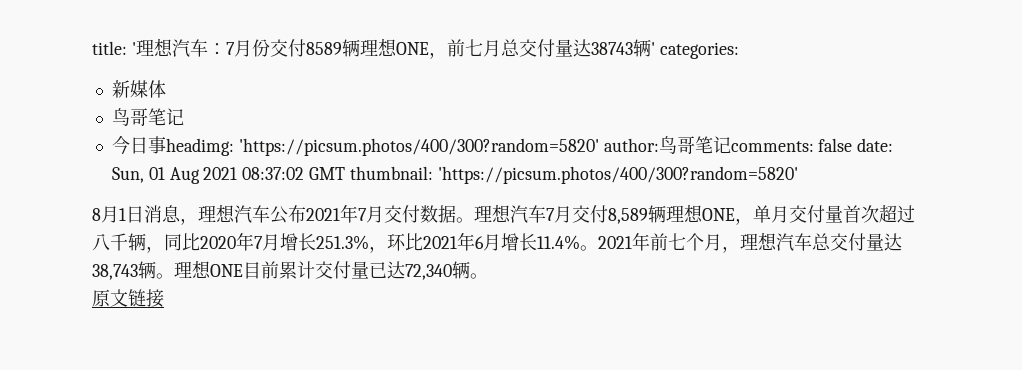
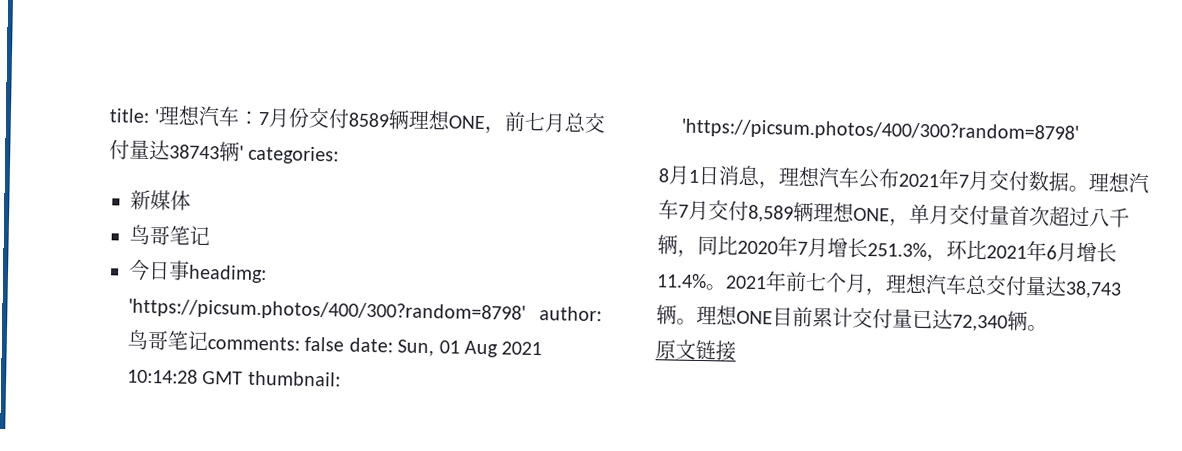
[238,138,599,156] 'https://picsum.photos/400/300?random=5820' -> [128,298,526,323] 'https://picsum.photos/400/300?random=8798'
[242,167,305,180] 08:37:02 -> [127,368,198,384] 10:14:28
[437,166,798,184] 'https://picsum.photos/400/300?random=5820' -> [681,118,1079,143] 'https://picsum.photos/400/300?random=8798'

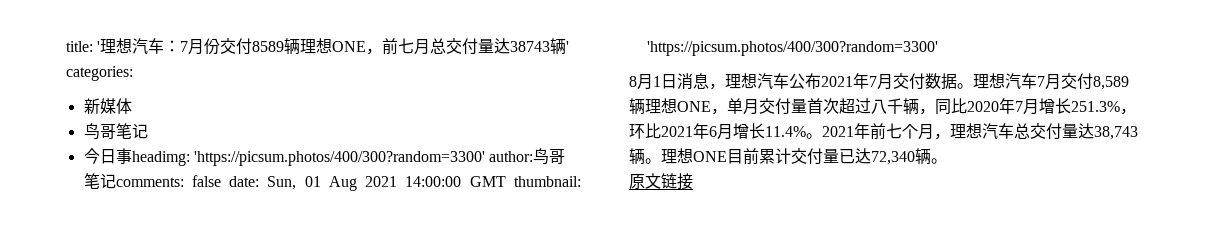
[128,298,526,323] 'https://picsum.photos/400/300?random=8798' -> [193,151,485,166] 'https://picsum.photos/400/300?random=3300'
[127,368,198,384] 10:14:28 -> [405,176,462,187] 14:00:00
[681,118,1079,143] 'https://picsum.photos/400/300?random=8798' -> [646,41,938,56] 'https://picsum.photos/400/300?random=3300'

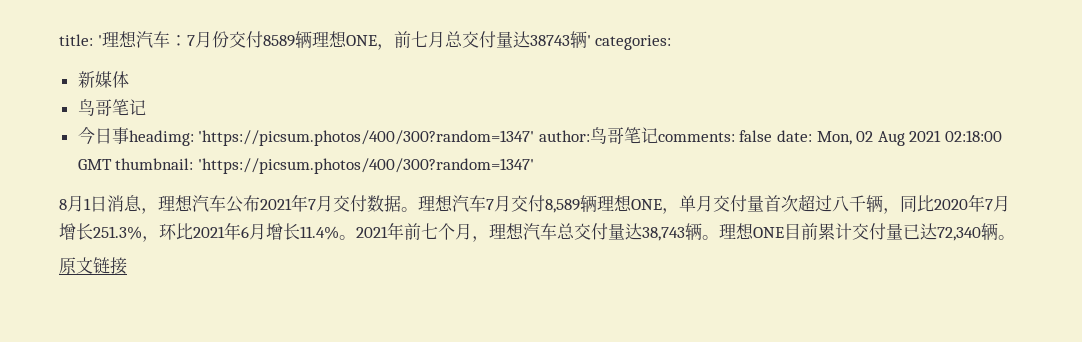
[193,151,485,166] 'https://picsum.photos/400/300?random=3300' -> [198,130,535,146] 'https://picsum.photos/400/300?random=1347'
[267,176,321,190] Sun, 01 -> [816,131,874,145] Mon, 02
[405,176,462,187] 14:00:00 -> [945,130,1003,142] 02:18:00
[646,41,938,56] 'https://picsum.photos/400/300?random=3300' -> [197,158,534,174] 'https://picsum.photos/400/300?random=1347'

